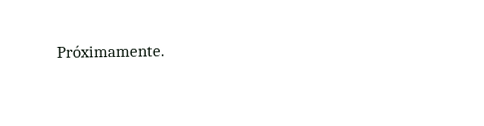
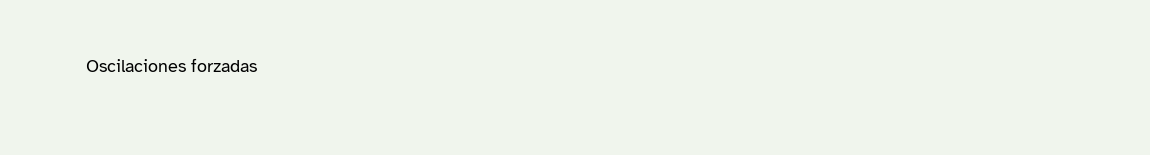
[56,44,165,58] Próximamente. -> [86,58,257,72] Oscilaciones forzadas

